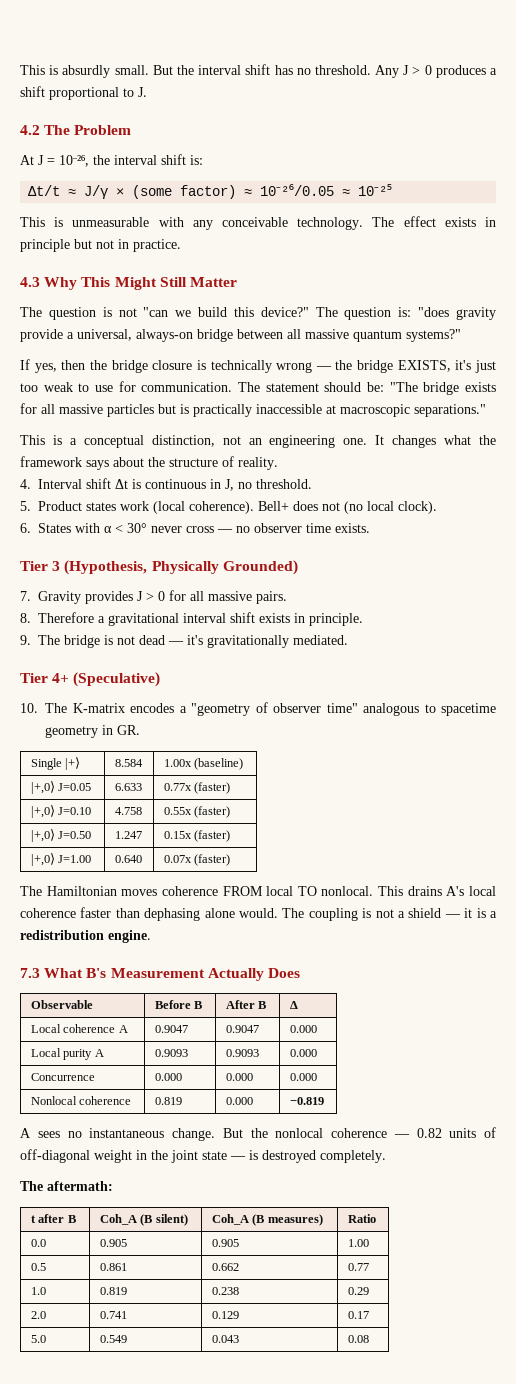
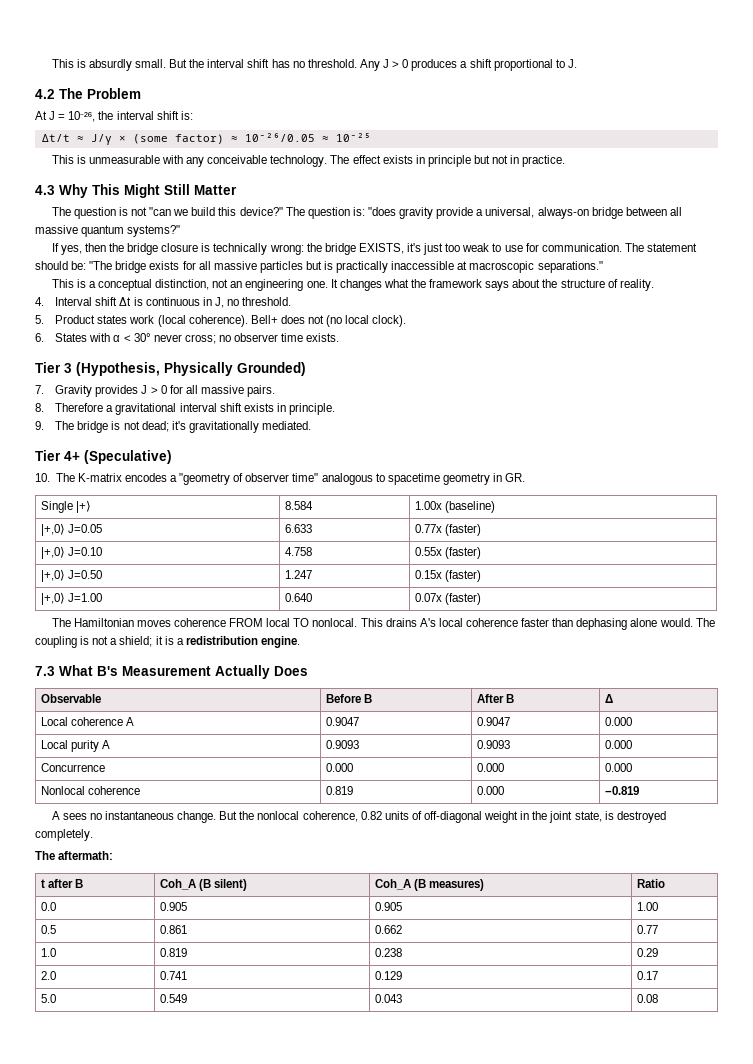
[276,362,332,373] wrong — -> [269,244,304,255] wrong:
[186,526,233,533] cross — -> [184,334,216,344] cross;
[139,635,184,645] dead — -> [141,421,169,432] dead;
[408,908,461,918] shield — -> [119,636,153,647] shield;
[331,1128,410,1138] coherence — -> [302,811,358,822] coherence,
[202,1151,246,1160] state — -> [574,811,602,822] state,

